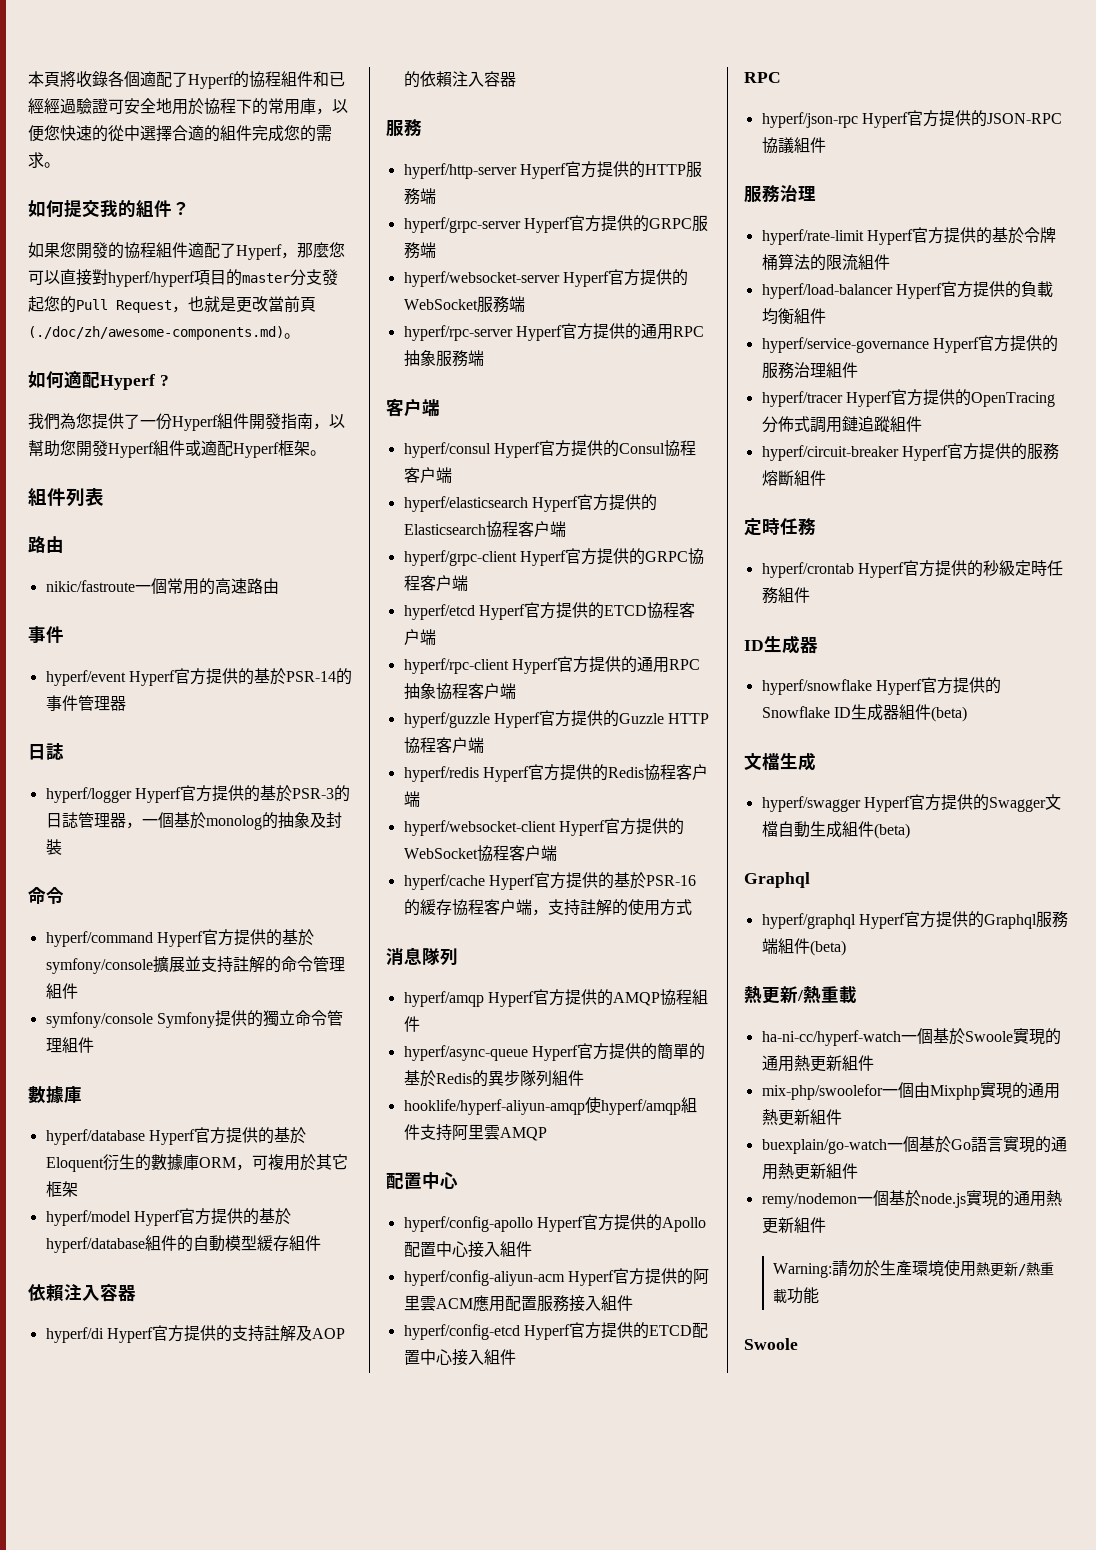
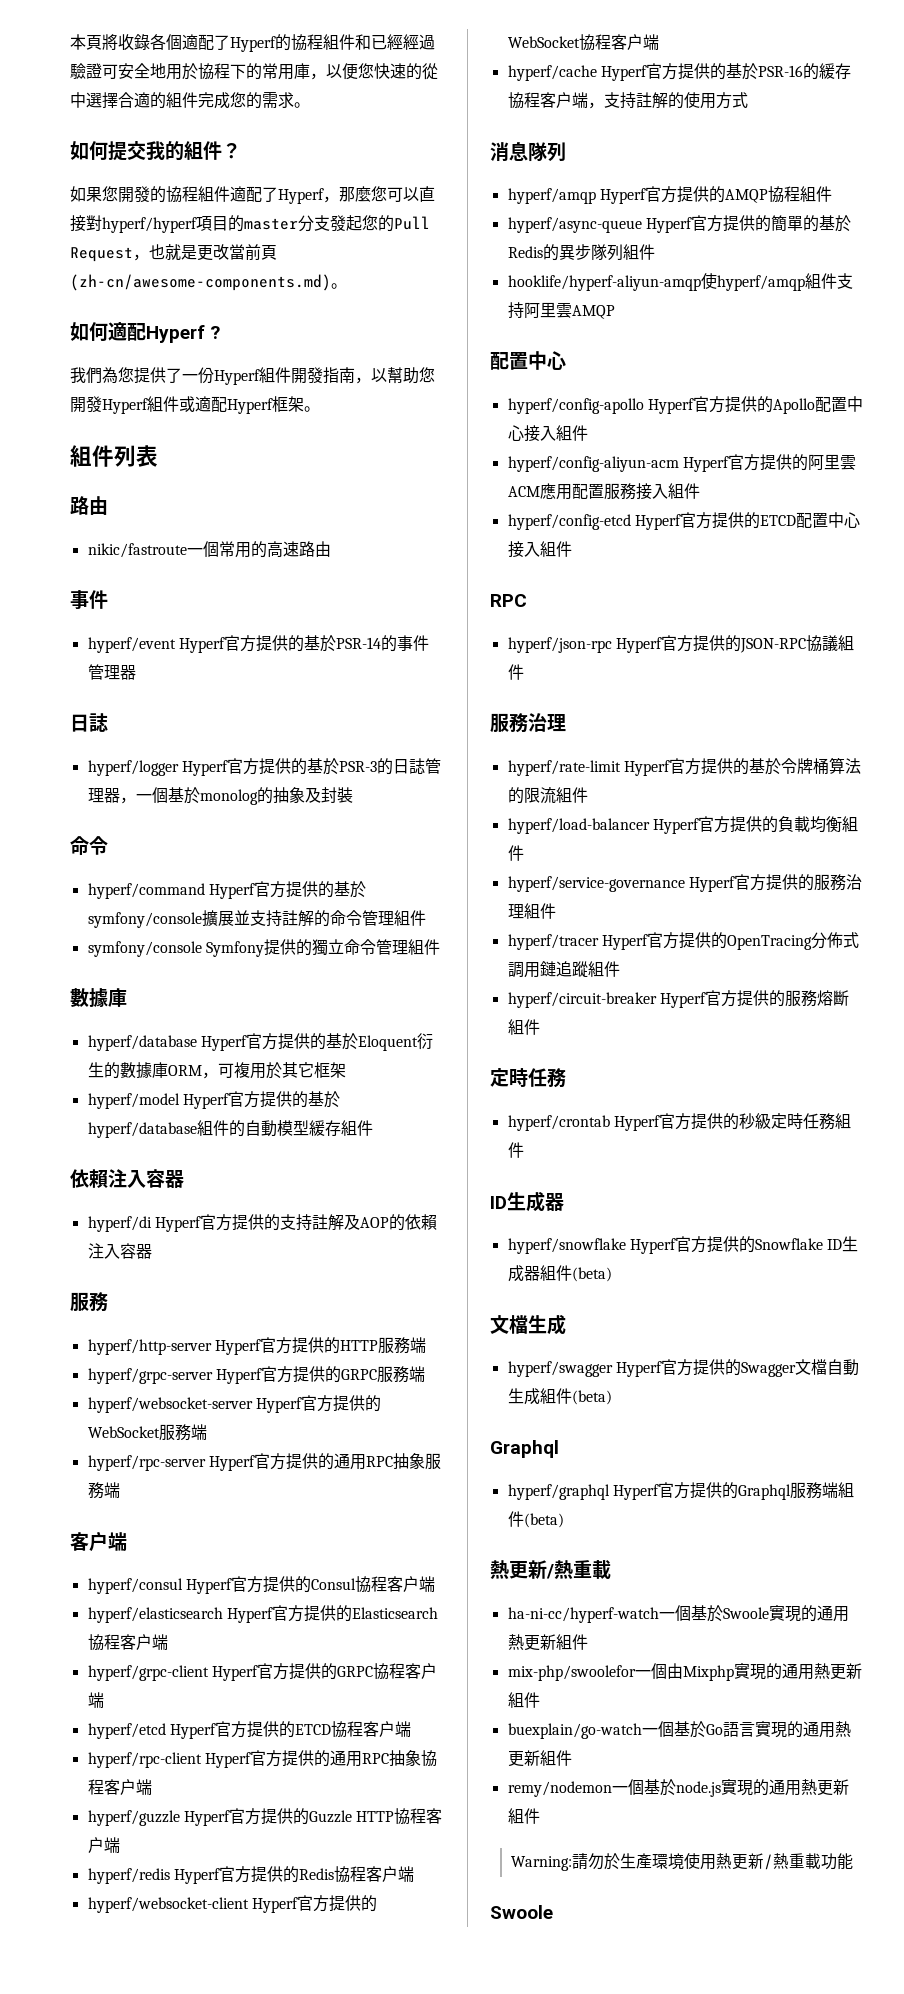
[28,326,284,340] (./doc/zh/awesome-components.md) -> [70,274,331,291] (zh-cn/awesome-components.md)

